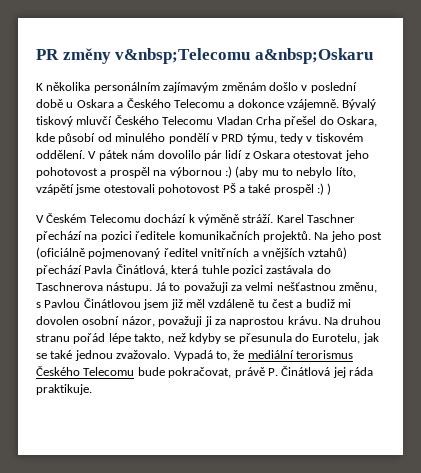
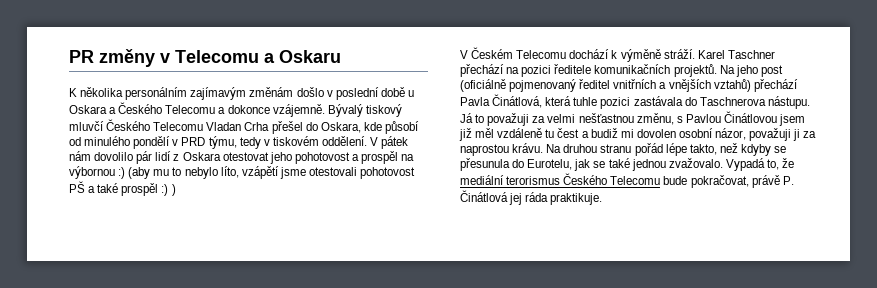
[115,48,373,64] v&nbsp;Telecomu a&nbsp;Oskaru -> [160,50,341,63] v Telecomu a Oskaru

